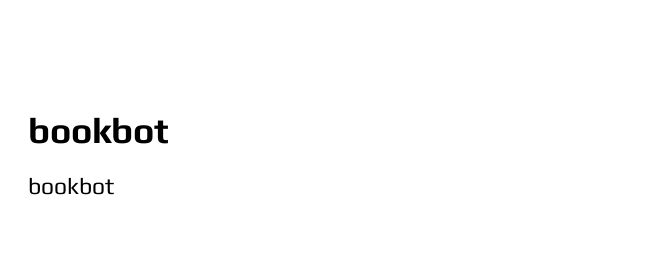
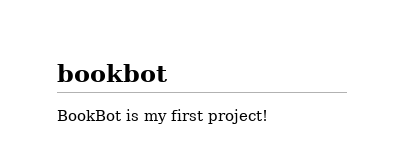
[28,177,114,195] bookbot -> [57,109,268,124] BookBot is my first project!

